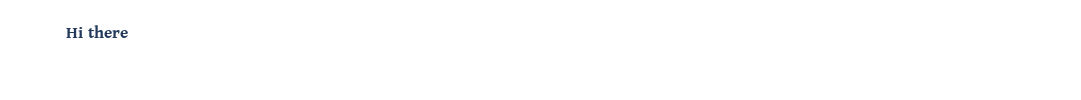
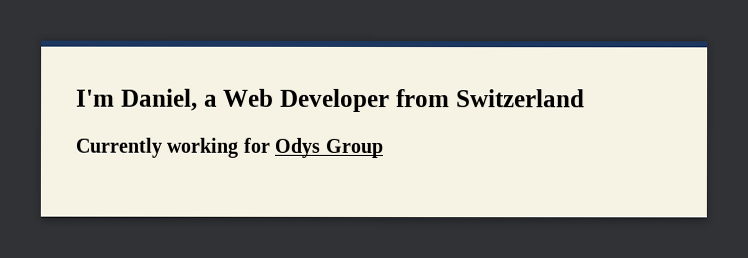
[66,25,128,38] Hi there -> [76,88,585,113] [75,137,383,159] I'm Daniel, a Web Developer from Switzerland // Currently working for Odys Group

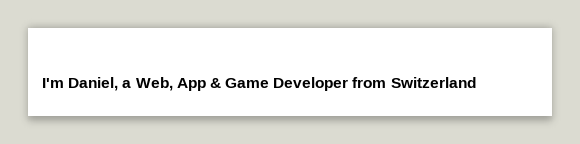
[223,88,275,107] Web -> [135,77,270,91] Web, App & Game
[75,137,383,159] // Currently working for Odys Group -> (476, 82) none

